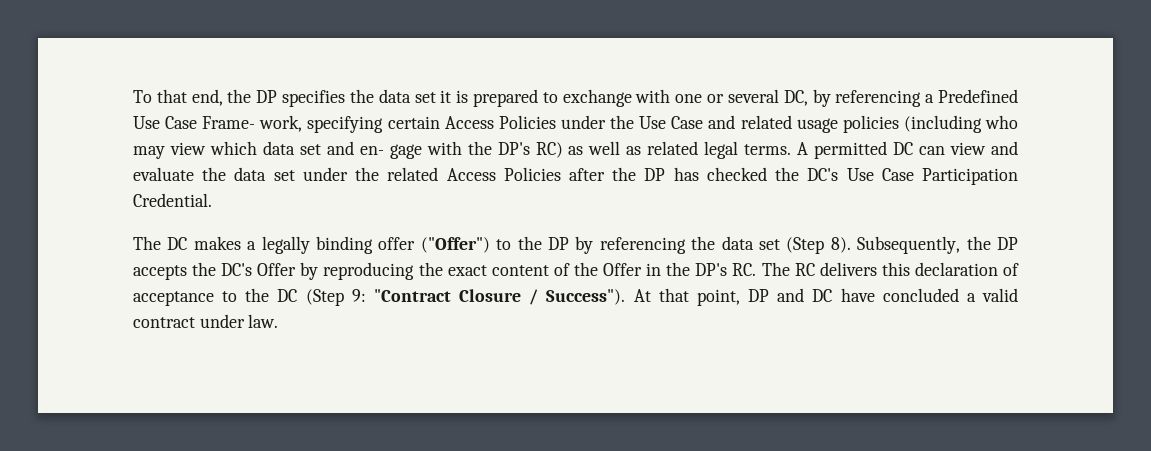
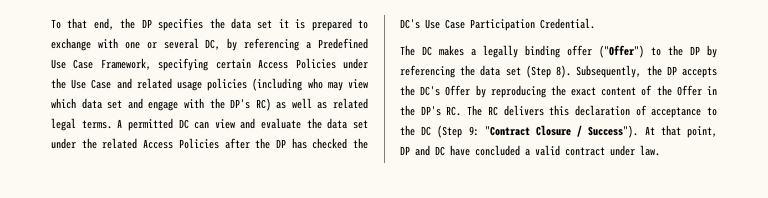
[202,115,303,132] Frame- work, -> [100,58,151,70] Framework,
[359,144,422,159] en- gage -> [148,101,179,111] engage

